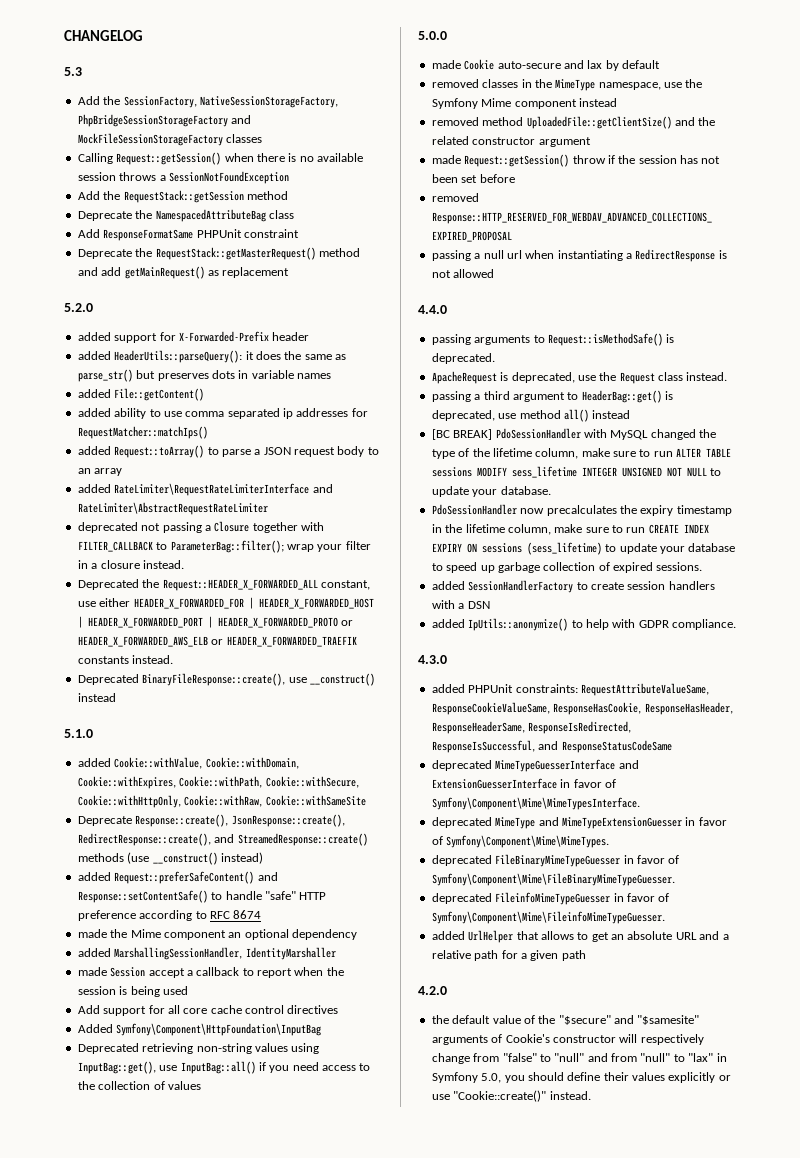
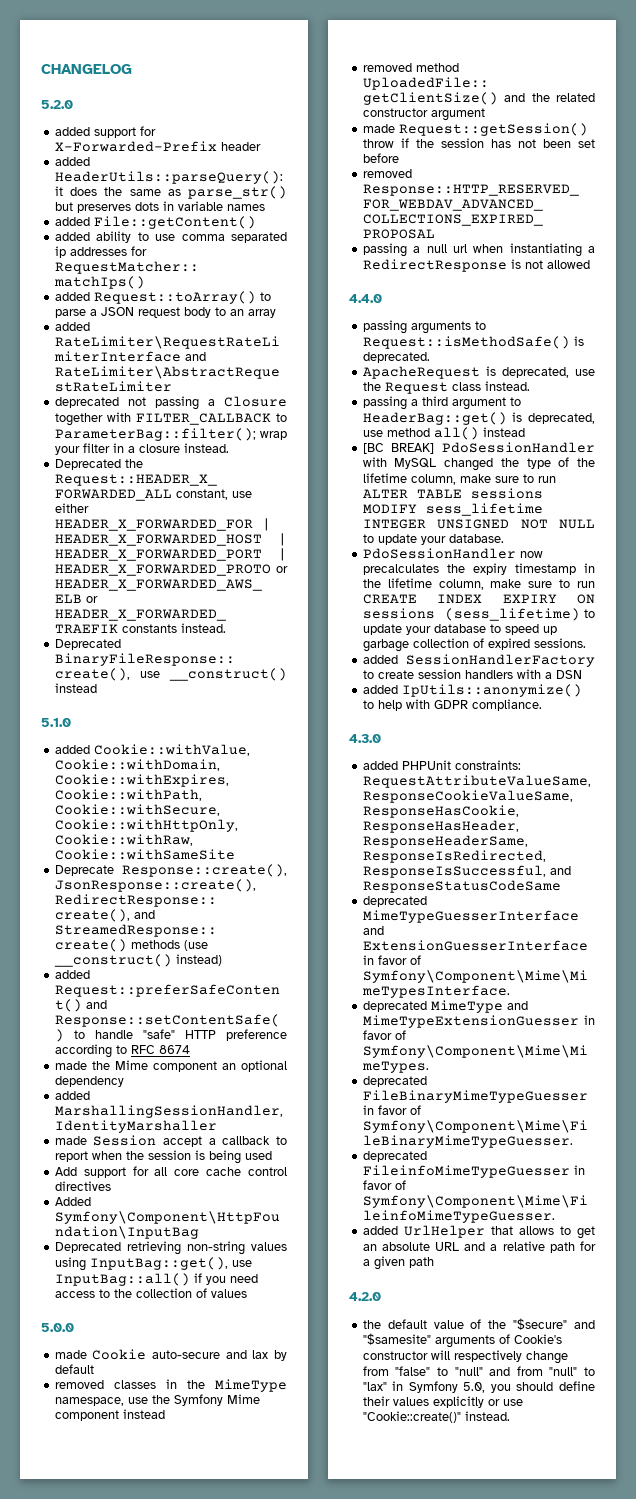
[64,67,82,76] [77,96,338,108] [77,114,252,127] [77,133,263,146] [77,152,363,165] [77,171,289,184] [77,190,288,203] [77,209,294,222] [77,229,299,241] [77,247,360,260] [77,266,290,279] // 5.3 // Add the SessionFactory, NativeSessionStorageFactory, PhpBridgeSessionStorageFactory and MockFileSessionStorageFactory classes // Calling Request::getSession() when there is no available session throws a SessionNotFoundException // Add the RequestStack::getSession method // Deprecate the NamespacedAttributeBag class // Add ResponseFormatSame PHPUnit constraint // Deprecate the RequestStack::getMasterRequest() method and add getMainRequest() as replacement -> (132, 69) none

